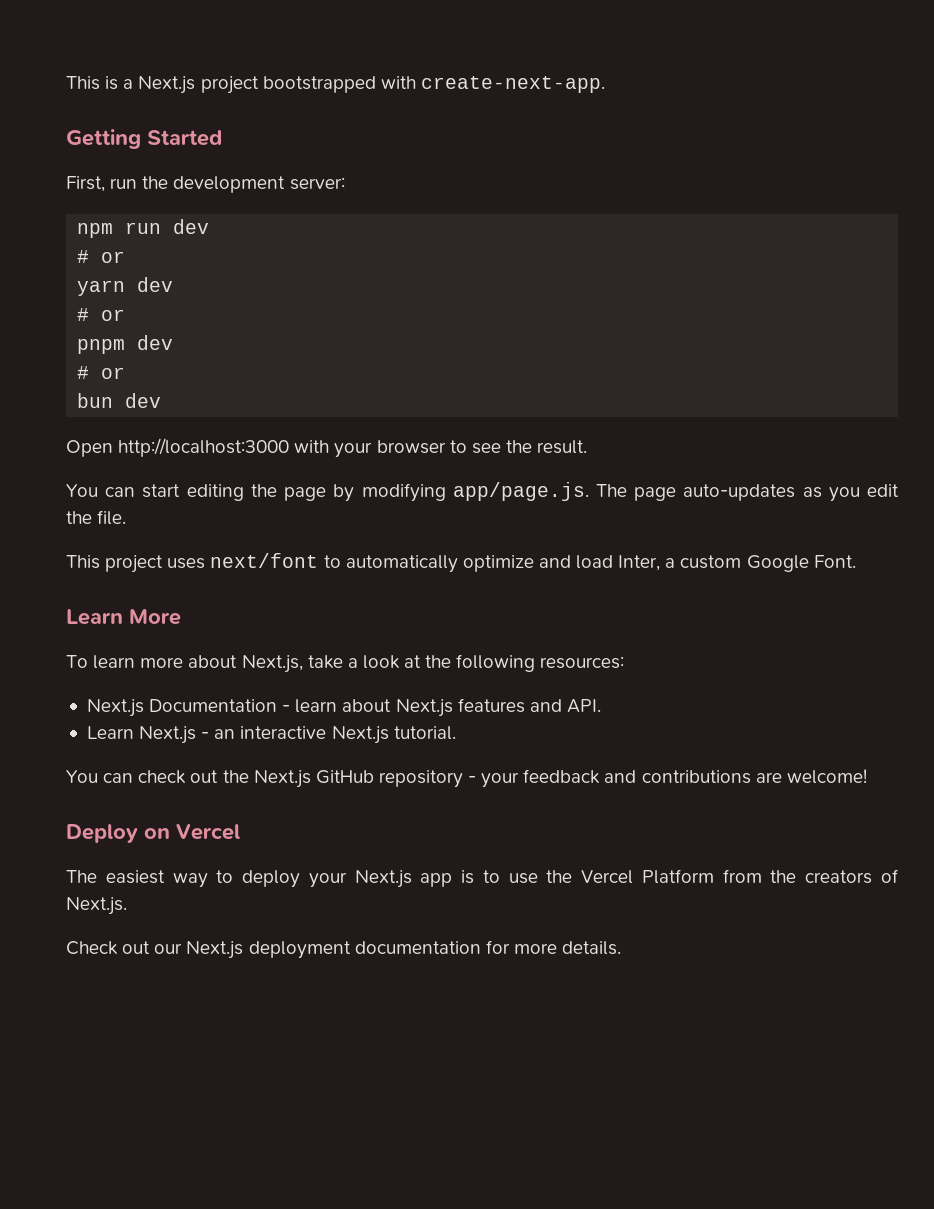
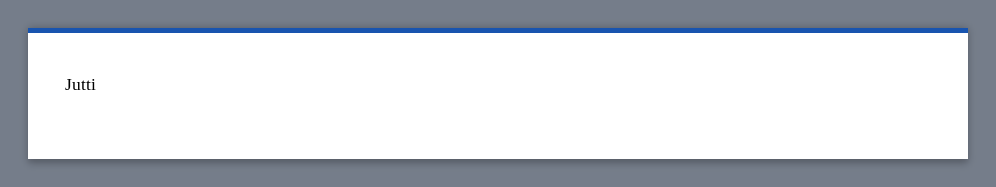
[66,76,605,94] [66,129,222,149] [66,176,345,193] [77,219,210,238] [77,250,126,263] [77,277,174,296] [77,308,126,321] [77,335,174,354] [77,366,126,379] [77,393,162,408] [66,438,588,458] [66,482,899,502] [66,510,127,525] [66,553,856,573] [66,609,181,625] [66,654,625,673] [86,698,601,717] [86,726,456,744] [66,769,867,788] [66,824,240,843] [66,869,898,888] [66,897,127,915] [66,940,622,959] This is a Next.js project bootstrapped with create-next-app. // Getting Started // First, run the development server: // npm run dev // # or // yarn dev // # or // pnpm dev // # or // bun dev // Open http://localhost:3000 with your browser to see the result. // You can start editing the page by modifying app/page.js. The page auto-updates as you edit the file. // This project uses next/font to automatically optimize and load Inter, a custom Google Font. // Learn More // To learn more about Next.js, take a look at the following resources: // Next.js Documentation - learn about Next.js features and API. // Learn Next.js - an interactive Next.js tutorial. // You can check out the Next.js GitHub repository - your feedback and contributions are welcome! // Deploy on Vercel // The easiest way to deploy your Next.js app is to use the Vercel Platform from the creators of Next.js. // Check out our Next.js deployment documentation for more details. -> [65,79,96,90] Jutti

